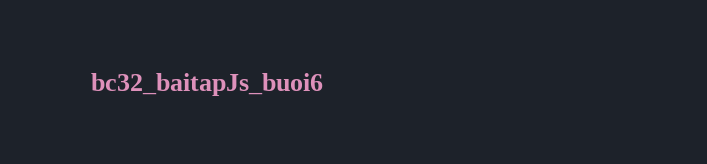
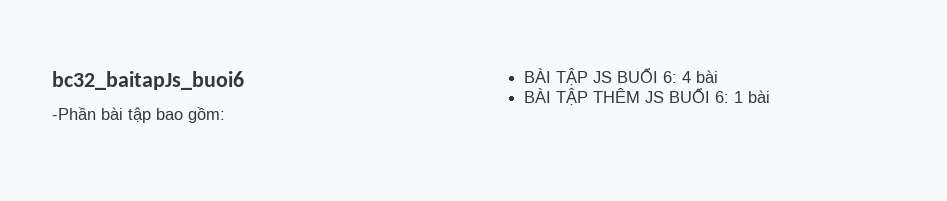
(323, 84) none -> [52,107,225,123] [524,68,719,86] [524,88,771,106] // -Phần bài tập bao gồm: // BÀI TẬP JS BUỔI 6: 4 bài // BÀI TẬP THÊM JS BUỔI 6: 1 bài

